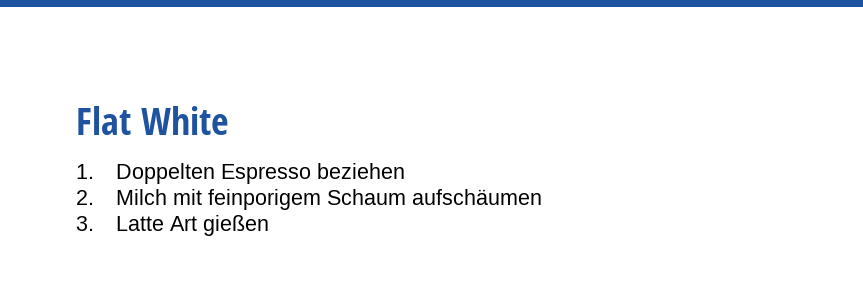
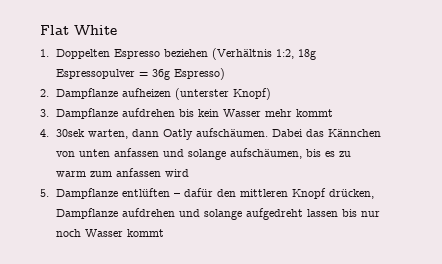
[76,189,543,210] [76,215,270,236] // 2. Milch mit feinporigem Schaum aufschäumen // 3. Latte Art gießen -> [212,48,317,60] [56,68,226,80] [40,88,272,100] [40,108,334,119] [40,128,382,140] [56,148,352,160] [56,168,190,177] [40,188,375,199] [56,208,381,220] [56,229,165,237] (Verhältnis 1:2, 18g Espressopulver = 36g Espresso) // 2. Dampflanze aufheizen (unterster Knopf) // 3. Dampflanze aufdrehen bis kein Wasser mehr kommt // 4. 30sek warten, dann Oatly aufschäumen. Dabei das Kännchen von unten anfassen und solange aufschäumen, bis es zu warm zum anfassen wird // 5. Dampflanze entlüften – dafür den mittleren Knopf drücken, Dampflanze aufdrehen und solange aufgedreht lassen bis nur noch Wasser kommt

